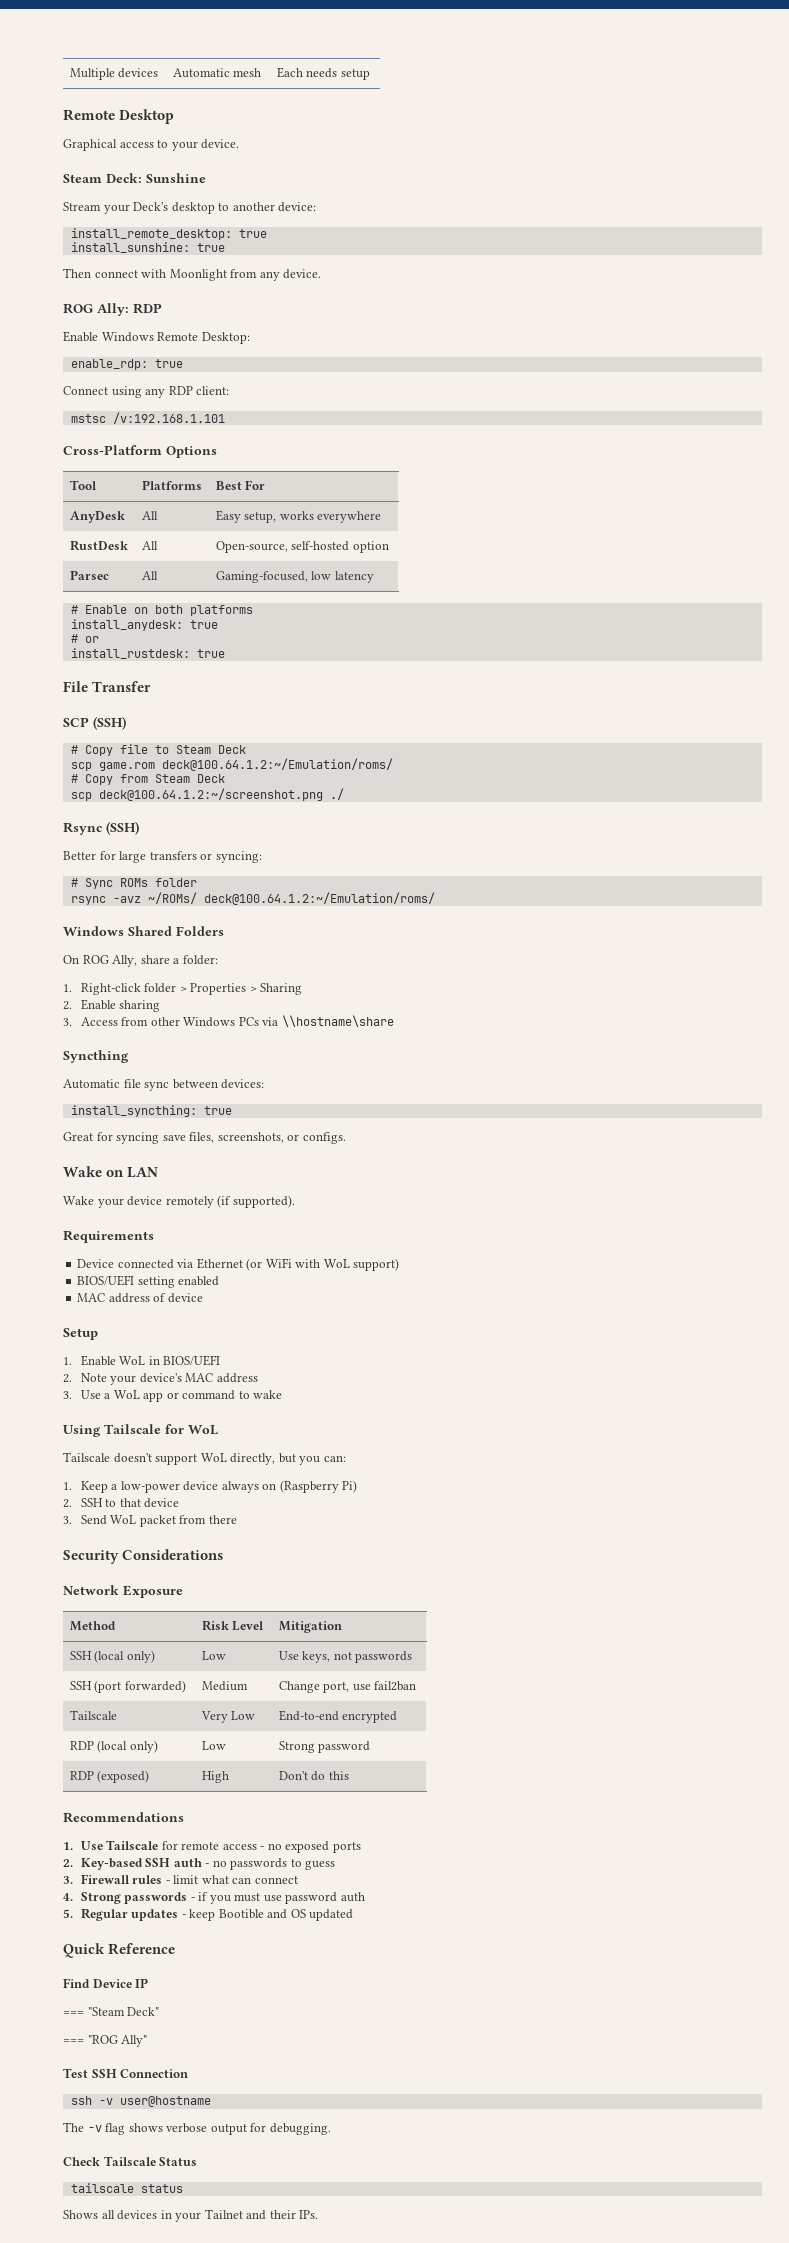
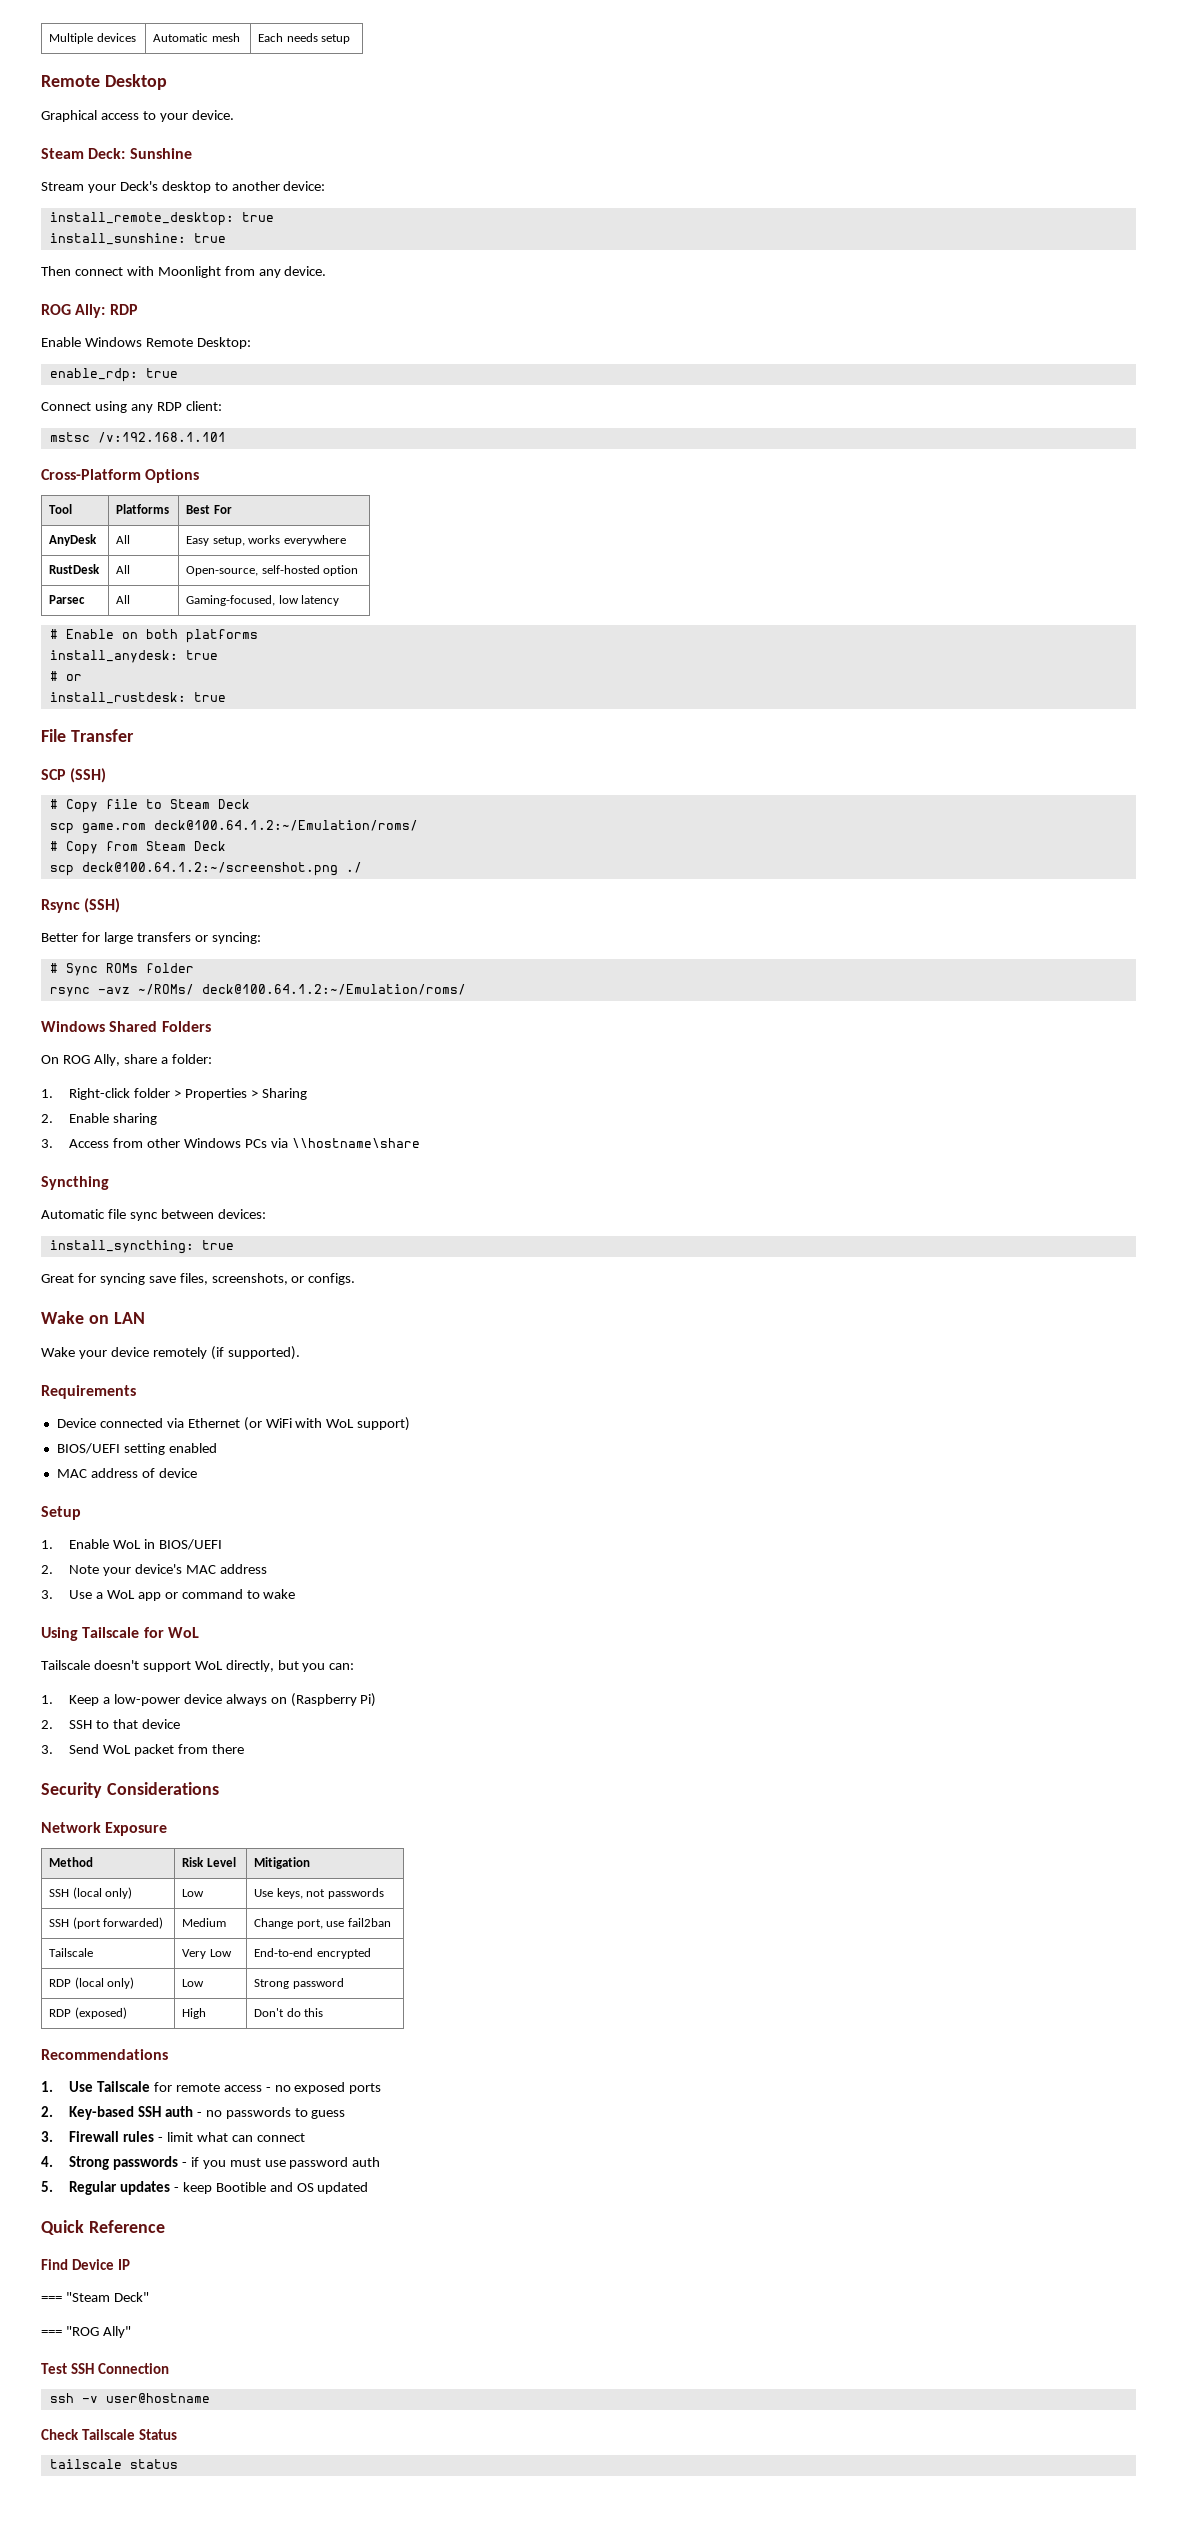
[63,2122,331,2135] // The -v flag shows verbose output for debugging. -> (210, 2398) none
[63,2209,319,2222] // Shows all devices in your Tailnet and their IPs. -> (178, 2464) none

